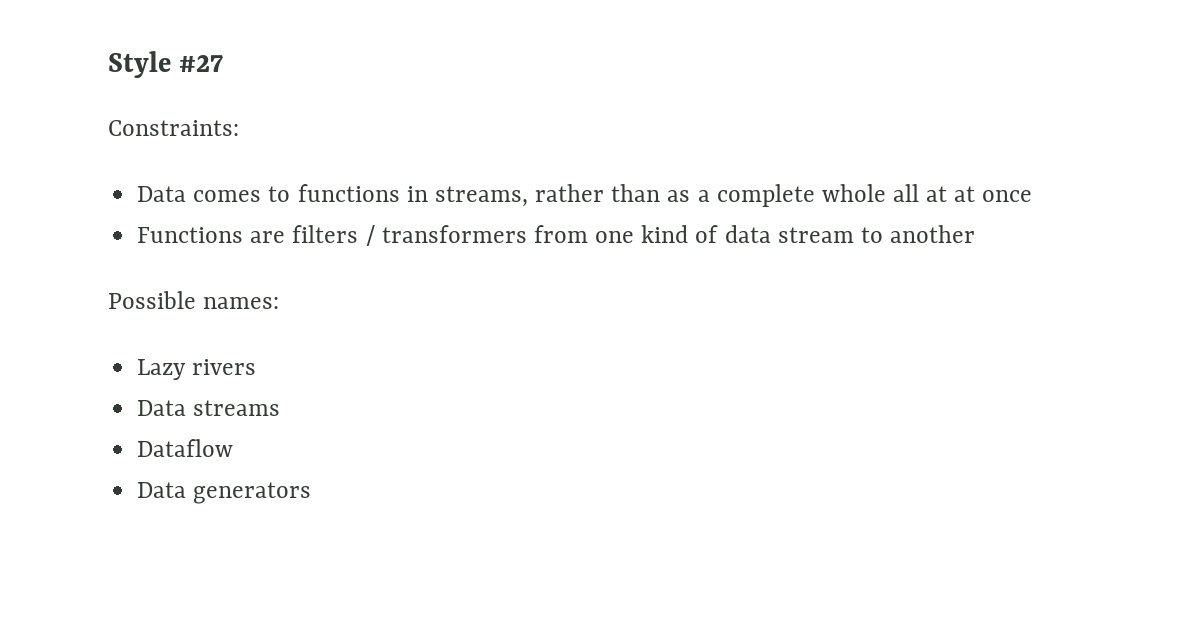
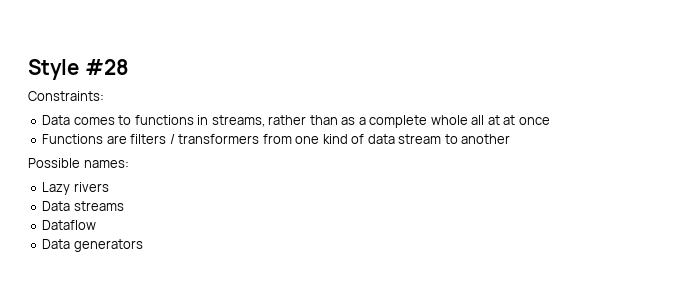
[179,55,224,72] #27 -> [84,59,129,75] #28

